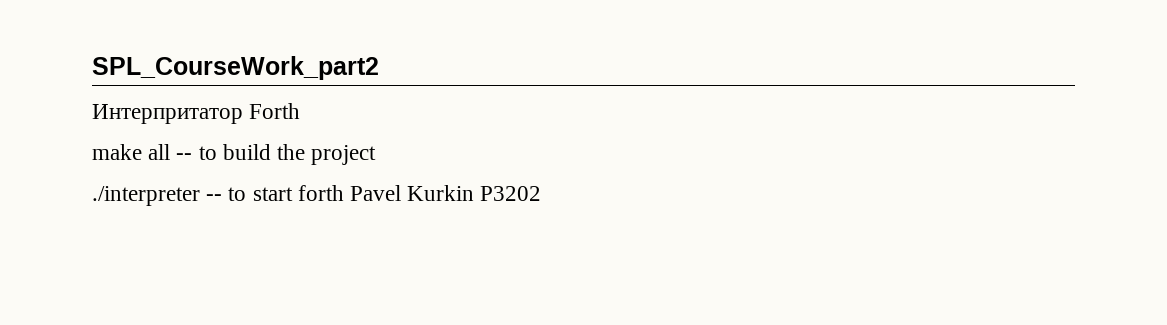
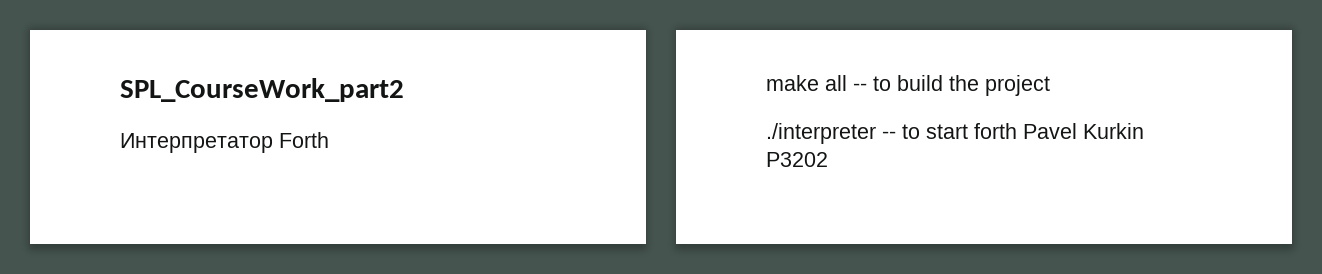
[92,104,243,124] Интерпритатор -> [120,133,273,153] Интерпретатор

